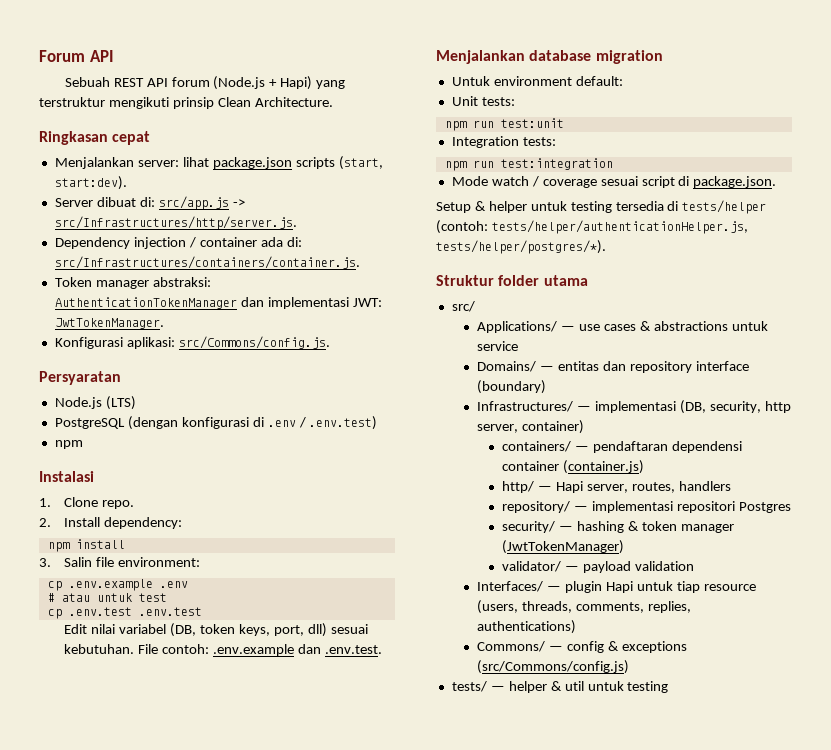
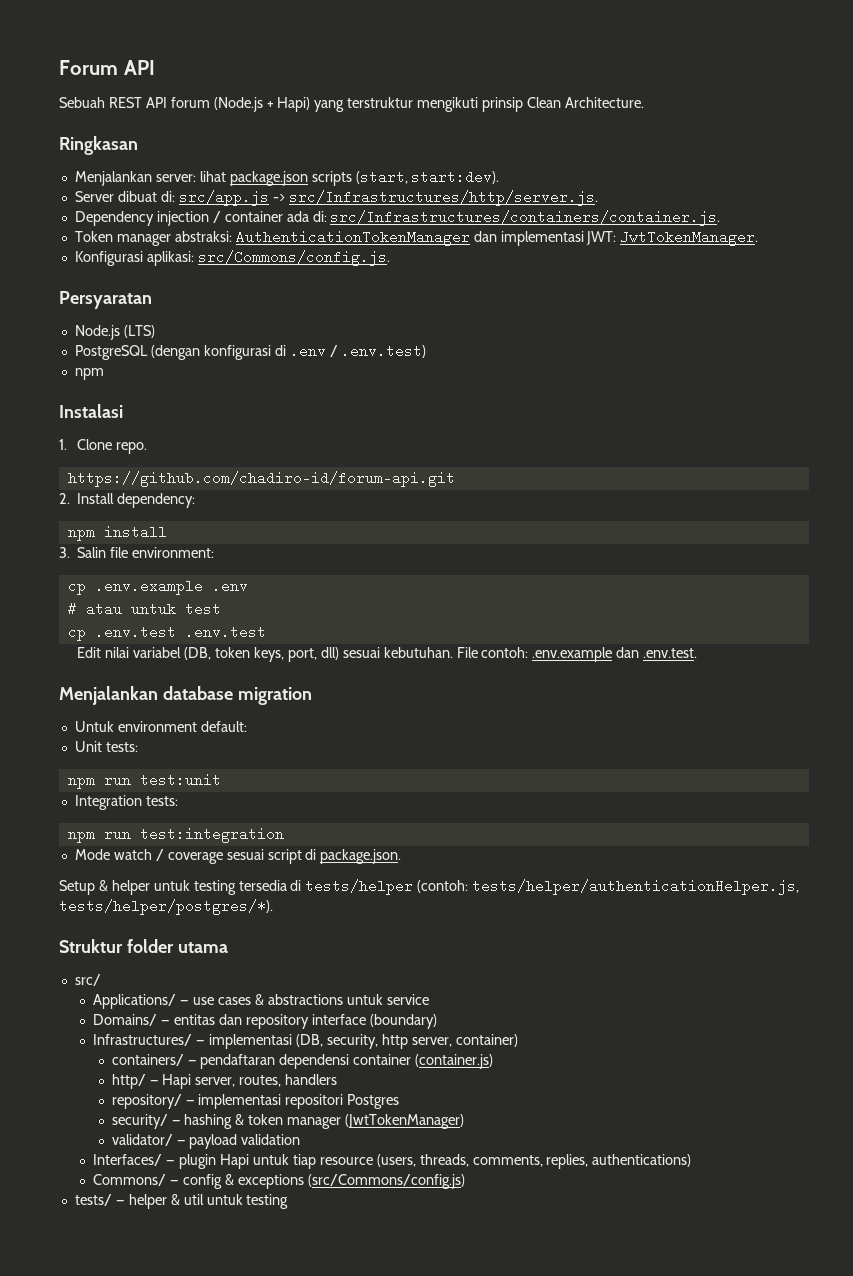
[112,131,151,145] cepat -> (138, 145) none
(135, 504) none -> [67,471,455,487] // https://github.com/chadiro-id/forum-api.git

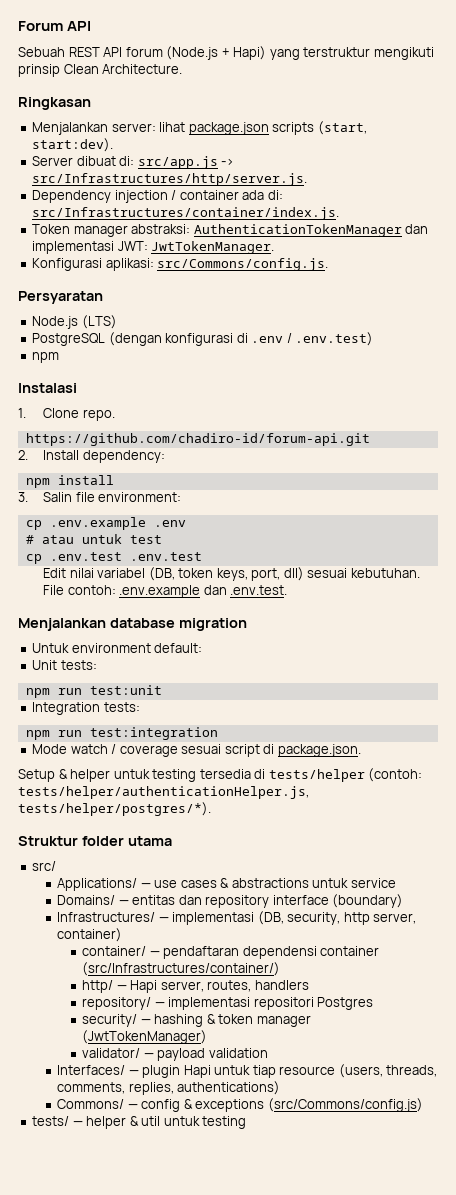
[330,210,721,226] src/Infrastructures/containers/container.js. -> [32,207,340,220] src/Infrastructures/container/index.js.
[111,1054,184,1066] containers/ -> [82,946,147,956] container/
[415,1054,494,1069] (container.js) -> [82,962,281,976] (src/Infrastructures/container/)

